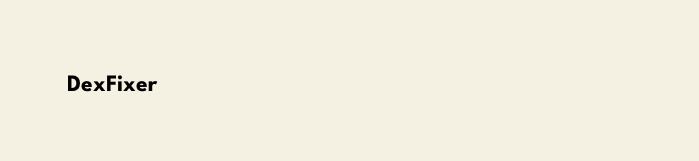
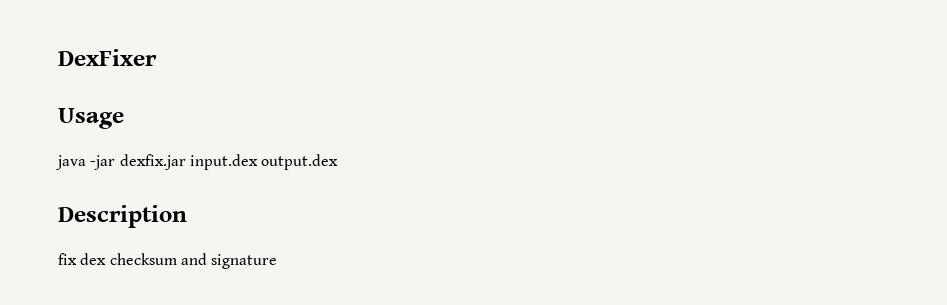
(158, 83) none -> [58,108,124,129] [56,154,339,170] [58,205,187,228] [58,253,278,269] // Usage // java -jar dexfix.jar input.dex output.dex // Description // fix dex checksum and signature

